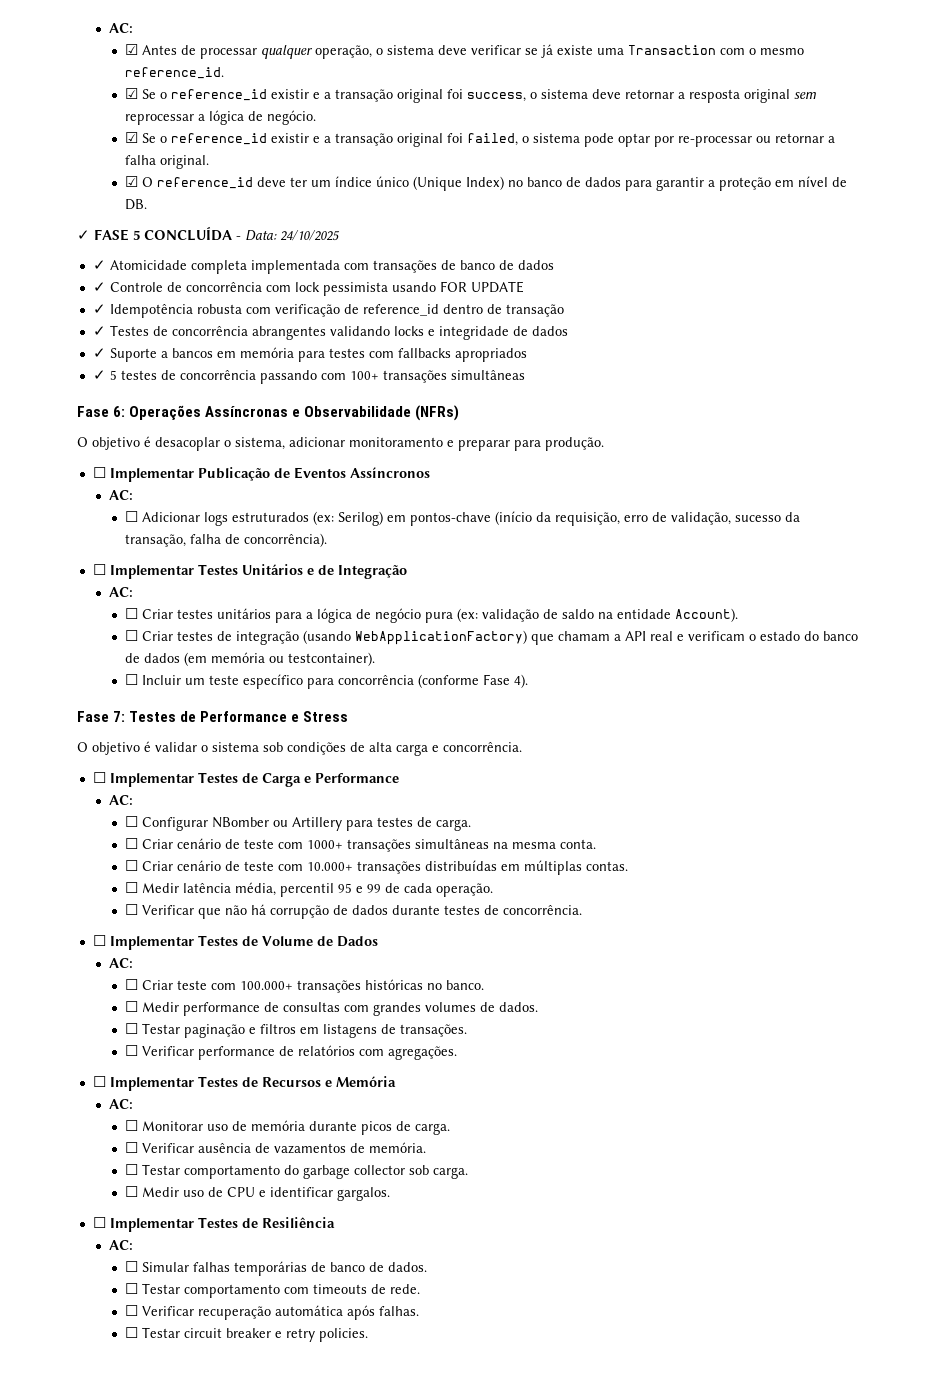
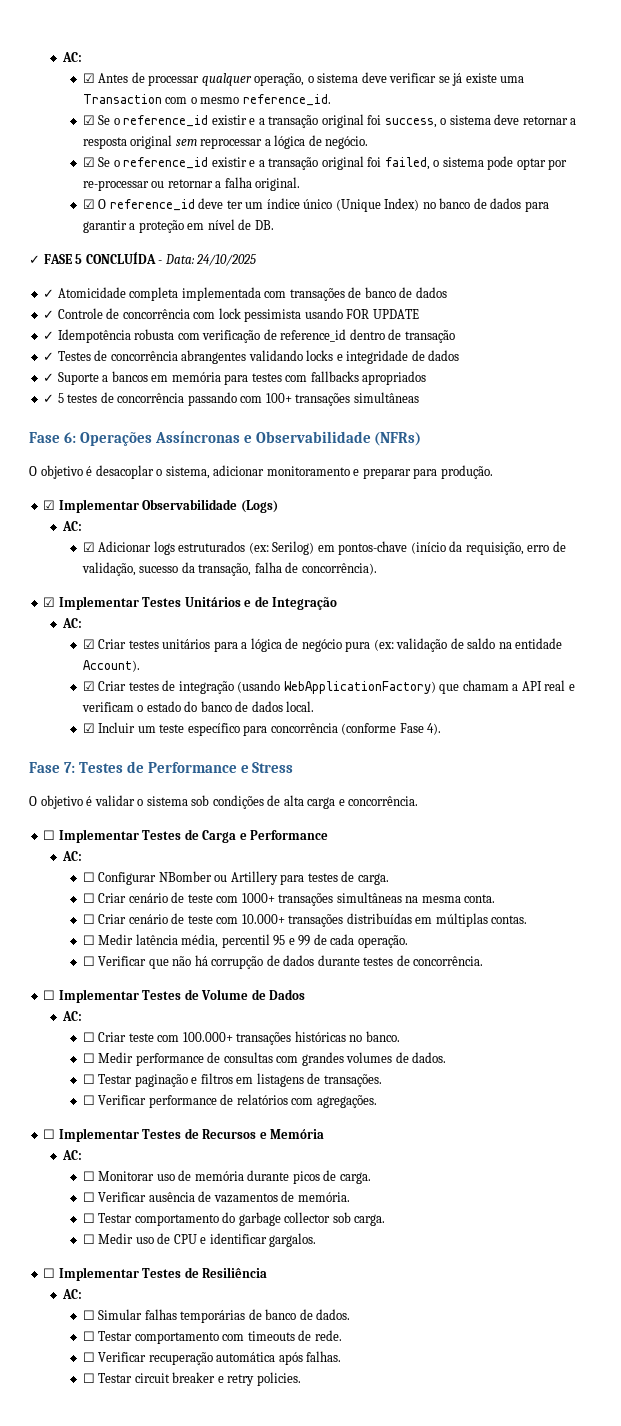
[92,467,430,482] [109,490,134,500] [125,511,139,522] ☐ Implementar Publicação de Eventos Assíncronos // AC: // ☐ -> [43,499,278,513] [62,521,83,531] [82,542,95,552] ☑ Implementar Observabilidade (Logs) // AC: // ☑
[92,564,106,575] ☐ -> [43,597,56,607] ☑
[125,608,139,619] ☐ -> [82,639,95,649] ☑
[125,630,139,641] ☐ -> [82,681,95,691] ☑
[184,652,376,666] [125,674,139,685] (em memória ou testcontainer). // ☐ -> [286,701,315,712] [82,723,95,733] local. // ☑

